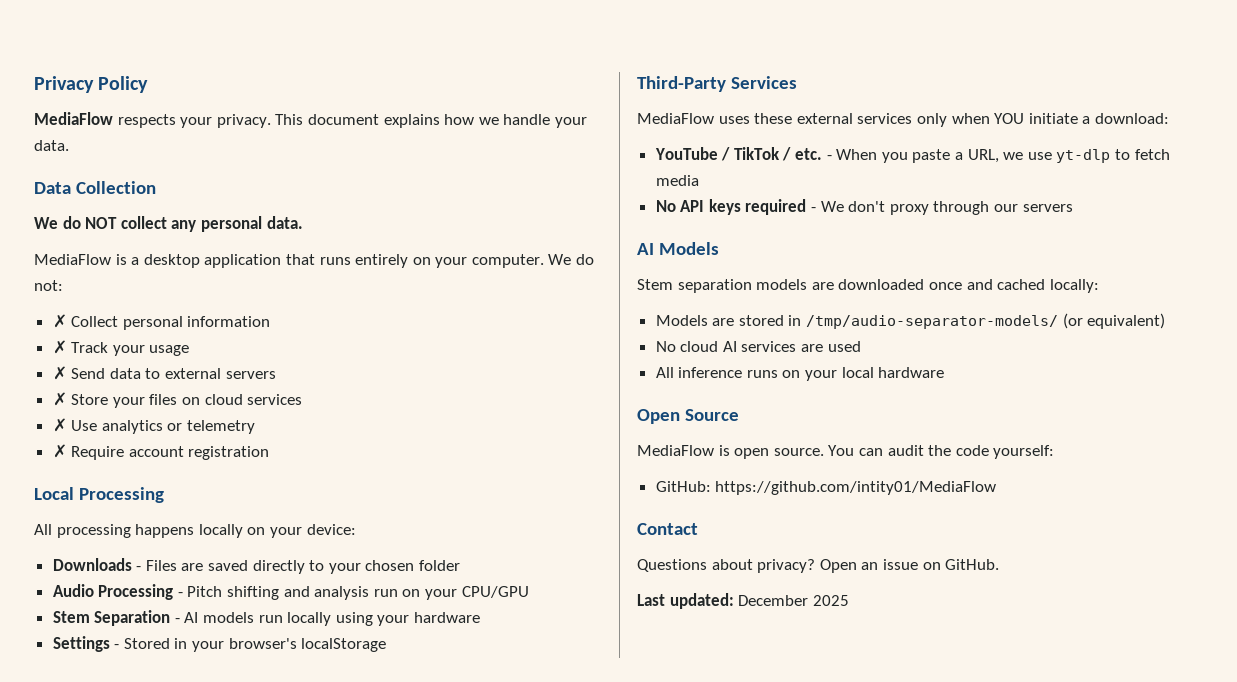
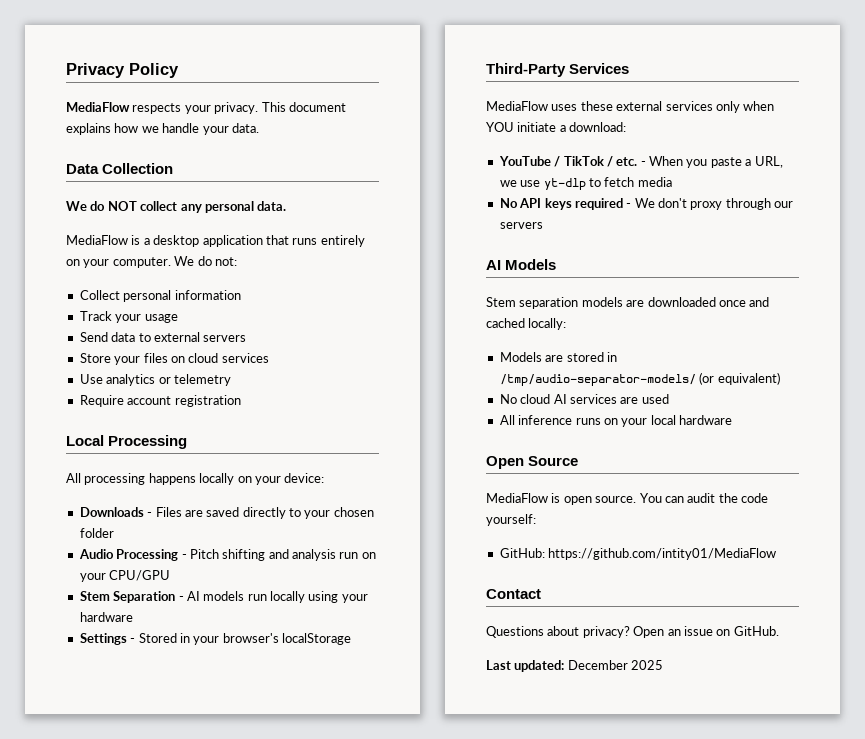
[52,314,67,328] ✗ -> (237, 261) none
[52,340,67,354] ✗ -> (241, 295) none
[52,366,67,380] ✗ -> (178, 318) none
[52,392,67,406] ✗ -> (247, 338) none
[52,418,67,432] ✗ -> (269, 358) none
[52,444,67,458] ✗ -> (231, 380) none

